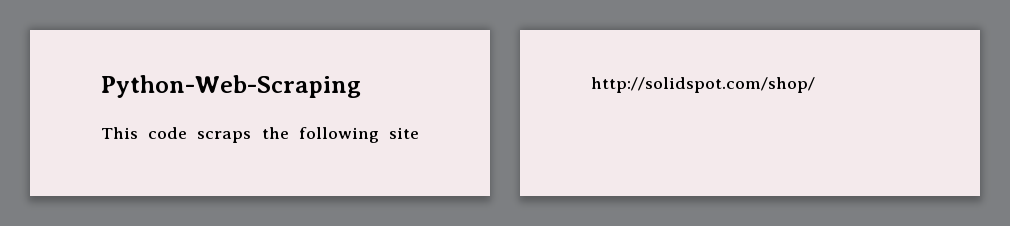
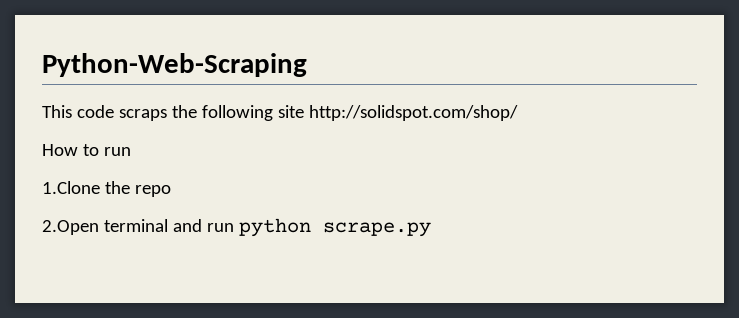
(815, 85) none -> [42,144,131,156] [42,181,171,197] [42,218,431,237] // How to run // 1.Clone the repo // 2.Open terminal and run python scrape.py

